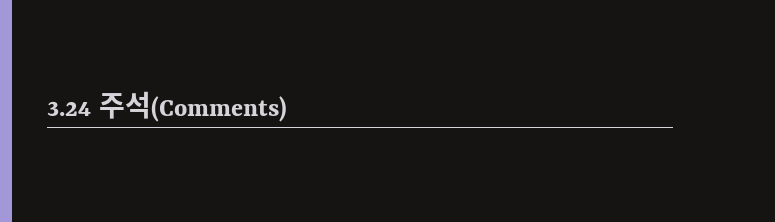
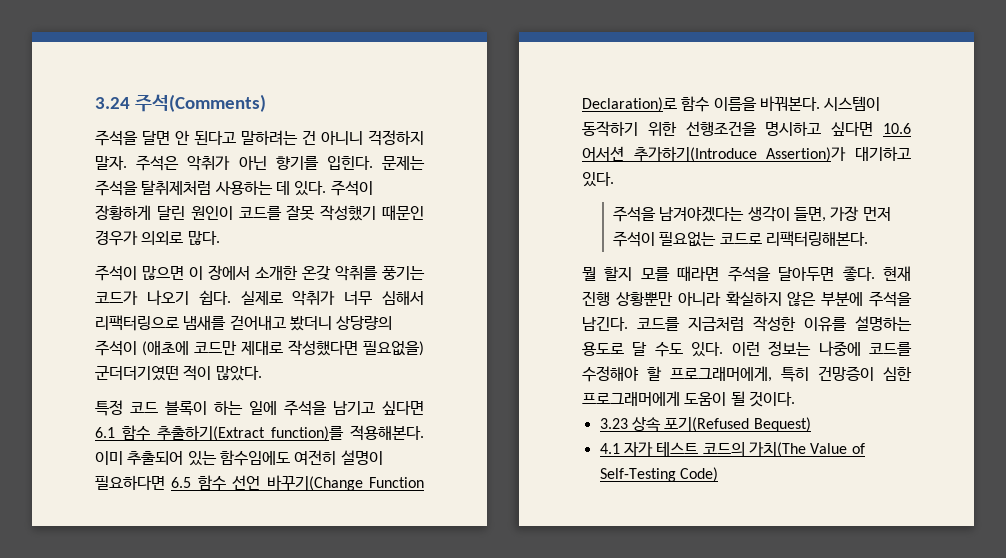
(287, 106) none -> [95,130,424,146] [95,155,425,171] [95,180,373,196] [95,205,424,221] [95,230,220,246] [95,265,425,281] [95,290,424,306] [95,315,393,331] [95,340,424,356] [95,365,262,381] [95,400,424,416] [95,425,424,441] [95,450,383,466] [95,475,424,491] [582,96,881,112] [582,121,911,137] [582,146,911,162] [582,172,614,187] [612,206,891,222] [612,231,868,247] [582,266,911,282] [582,291,912,307] [582,316,912,332] [582,341,912,357] [582,366,912,382] [582,391,795,407] [599,417,811,432] [599,441,865,457] [599,467,718,482] // 주석을 달면 안 된다고 말하려는 건 아니니 걱정하지 말자. 주석은 악취가 아닌 향기를 입힌다. 문제는 주석을 탈취제처럼 사용하는 데 있다. 주석이 장황하게 달린 원인이 코드를 잘못 작성했기 때문인 경우가 의외로 많다. // 주석이 많으면 이 장에서 소개한 온갖 악취를 풍기는 코드가 나오기 쉽다. 실제로 악취가 너무 심해서 리팩터링으로 냄새를 걷어내고 봤더니 상당량의 주석이 (애초에 코드만 제대로 작성했다면 필요없을) 군더더기였떤 적이 많았다. // 특정 코드 블록이 하는 일에 주석을 남기고 싶다면 6.1 함수 추출하기(Extract function)를 적용해본다. 이미 추출되어 있는 함수임에도 여전히 설명이 필요하다면 6.5 함수 선언 바꾸기(Change Function Declaration)로 함수 이름을 바꿔본다. 시스템이 동작하기 위한 선행조건을 명시하고 싶다면 10.6 어서션 추가하기(Introduce Assertion)가 대기하고 있다. // 주석을 남겨야겠다는 생각이 들면, 가장 먼저 주석이 필요없는 코드로 리팩터링해본다. // 뭘 할지 모를 때라면 주석을 달아두면 좋다. 현재 진행 상황뿐만 아니라 확실하지 않은 부분에 주석을 남긴다. 코드를 지금처럼 작성한 이유를 설명하는 용도로 달 수도 있다. 이런 정보는 나중에 코드를 수정해야 할 프로그래머에게, 특히 건망증이 심한 프로그래머에게 도움이 될 것이다. // 3.23 상속 포기(Refused Bequest) // 4.1 자가 테스트 코드의 가치(The Value of Self-Testing Code)

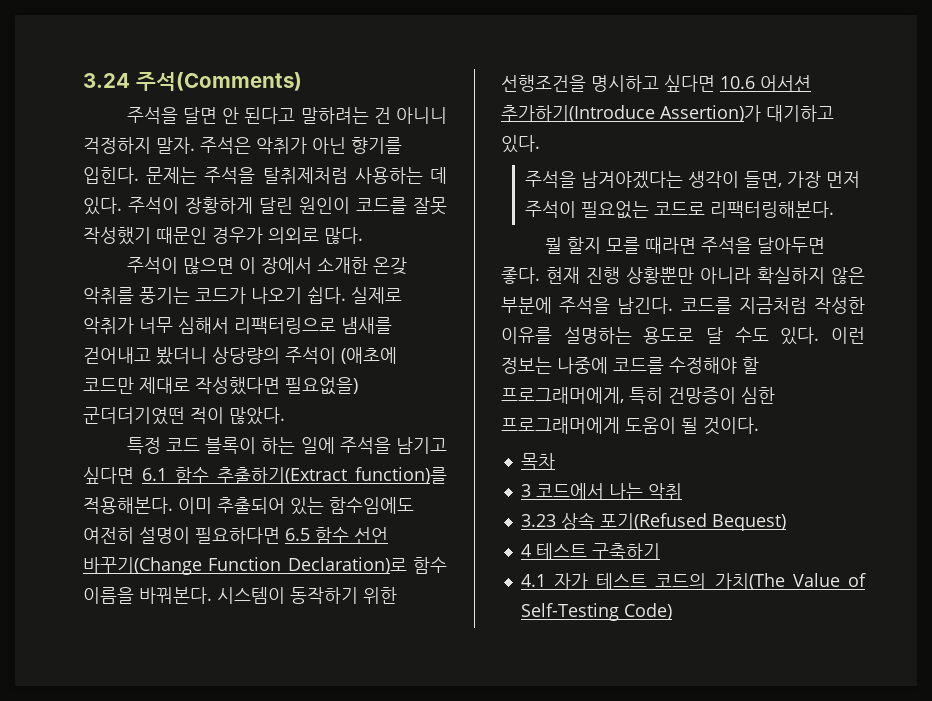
(795, 399) none -> [520,453,555,470] [520,483,682,500] // 목차 // 3 코드에서 나는 악취
(811, 424) none -> [520,543,660,560] // 4 테스트 구축하기

